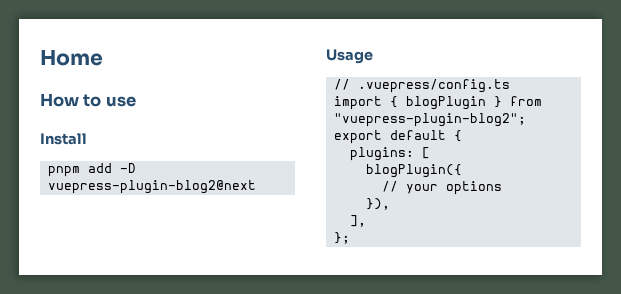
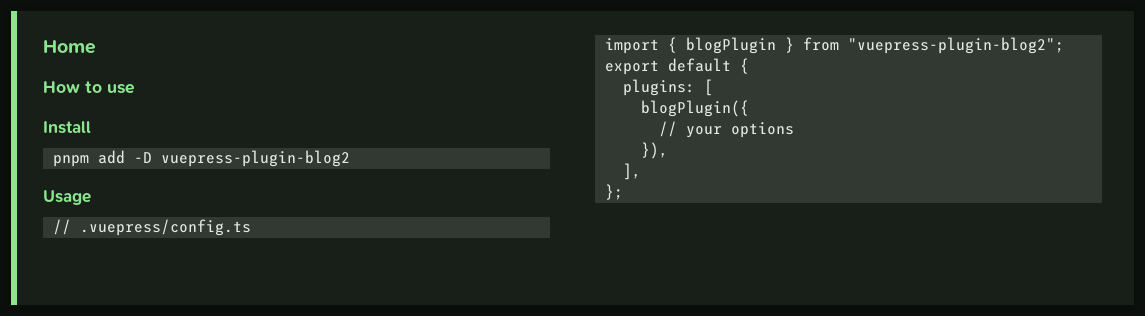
[48,180,257,194] vuepress-plugin-blog2@next -> [160,150,350,167] vuepress-plugin-blog2

